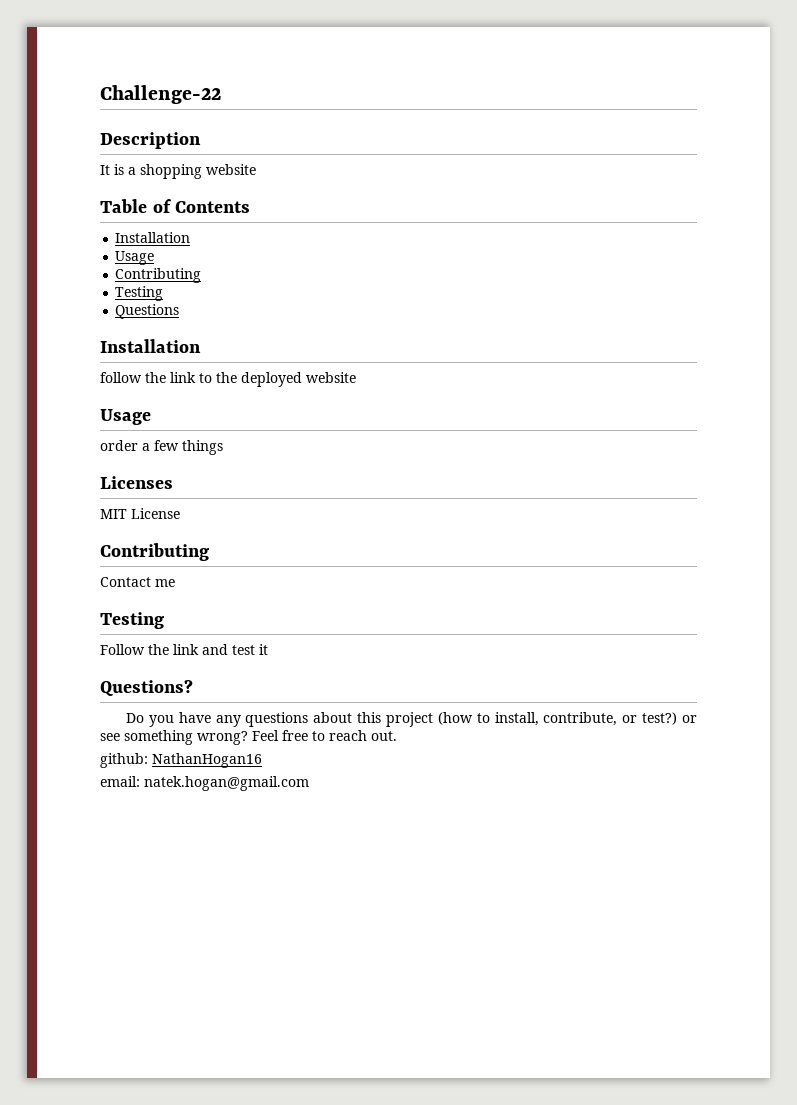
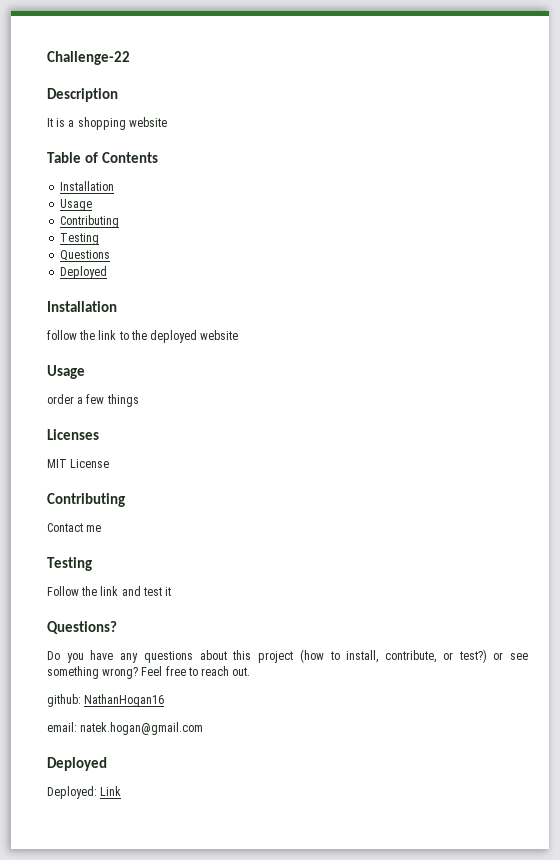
(180, 311) none -> [60,266,108,279] // Deployed
(309, 783) none -> [47,757,107,771] [47,786,122,799] // Deployed // Deployed: Link

